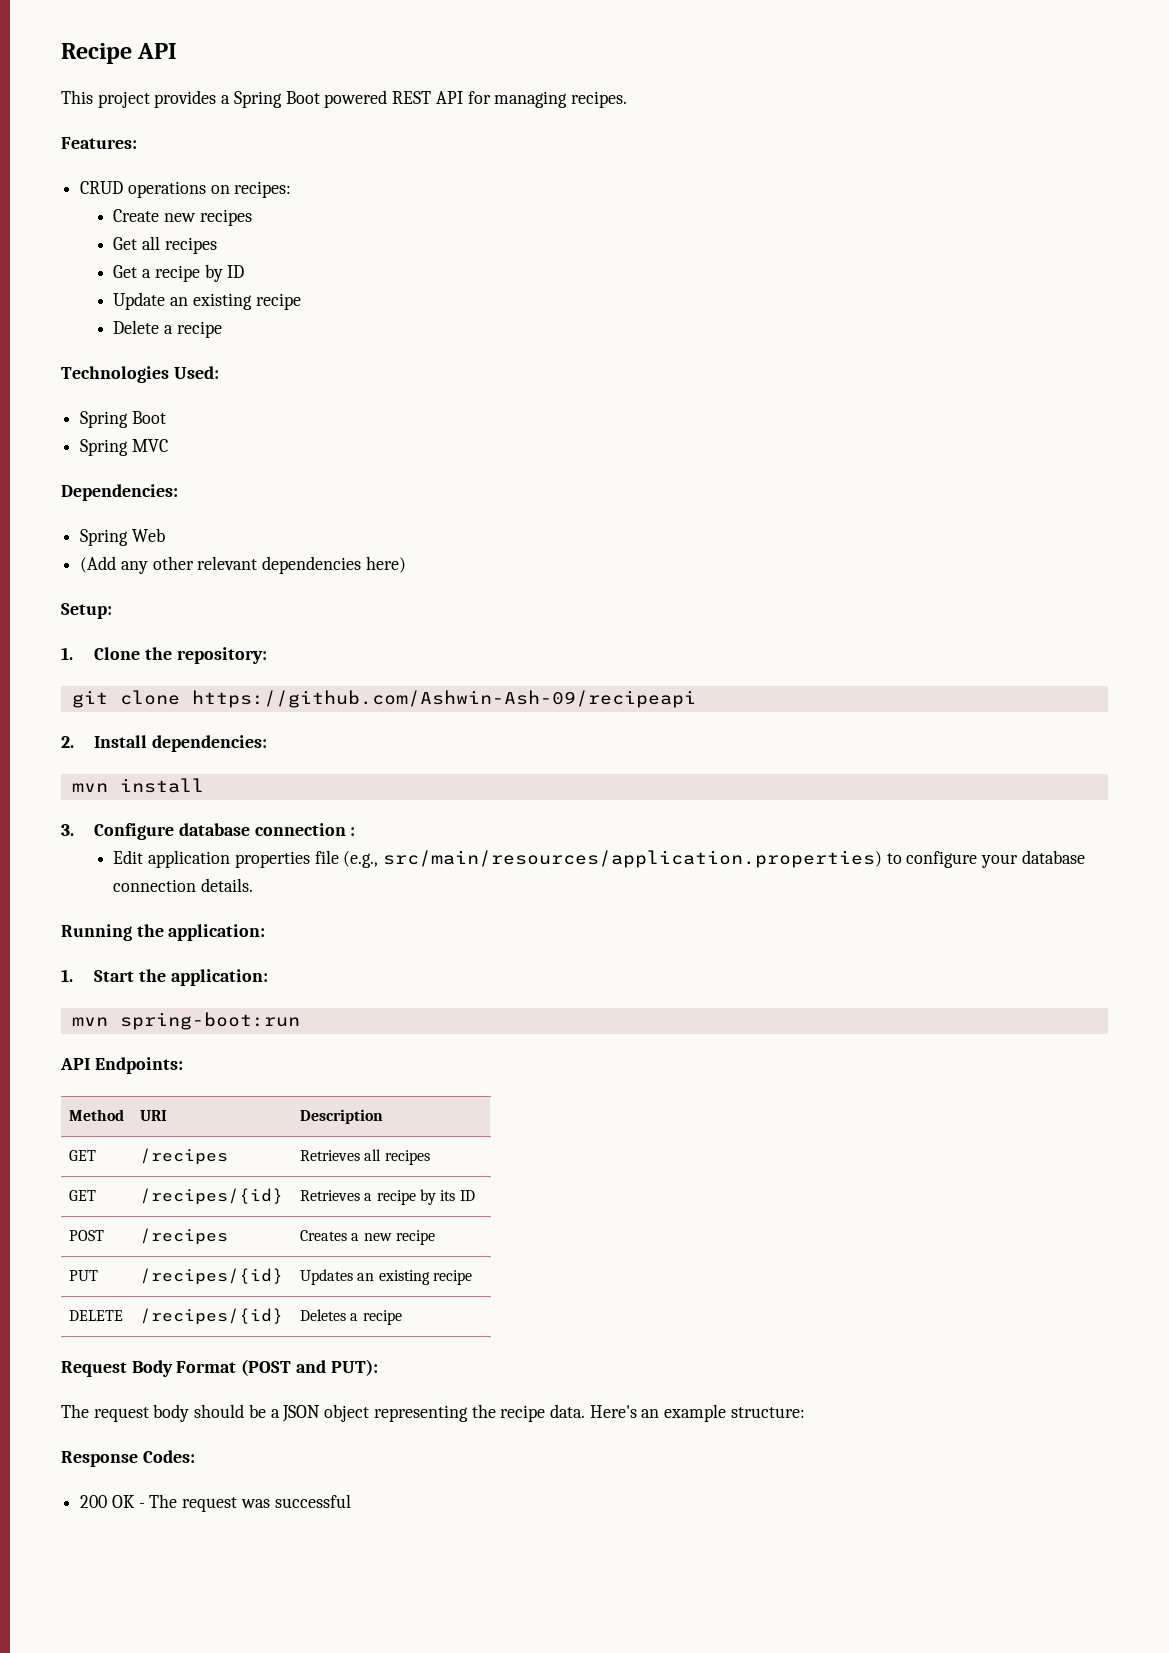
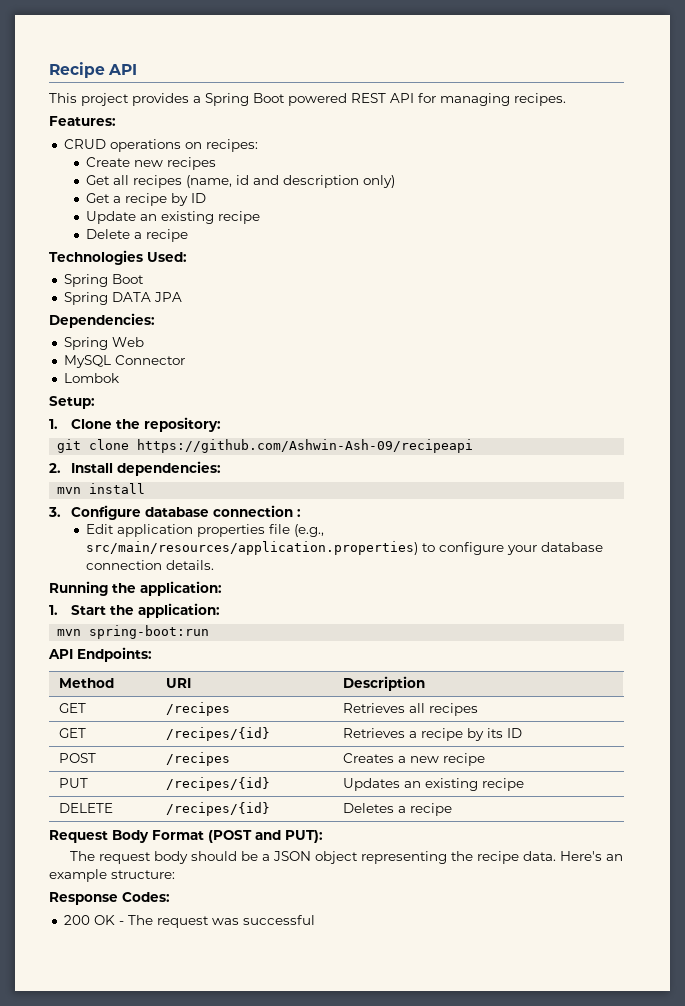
(217, 245) none -> [186,175,396,188] (name, id and description only)
[131,439,168,452] MVC -> [111,292,182,302] DATA JPA
[80,556,406,574] (Add any other relevant dependencies here) -> [63,355,185,368] [63,373,119,383] MySQL Connector // Lombok

